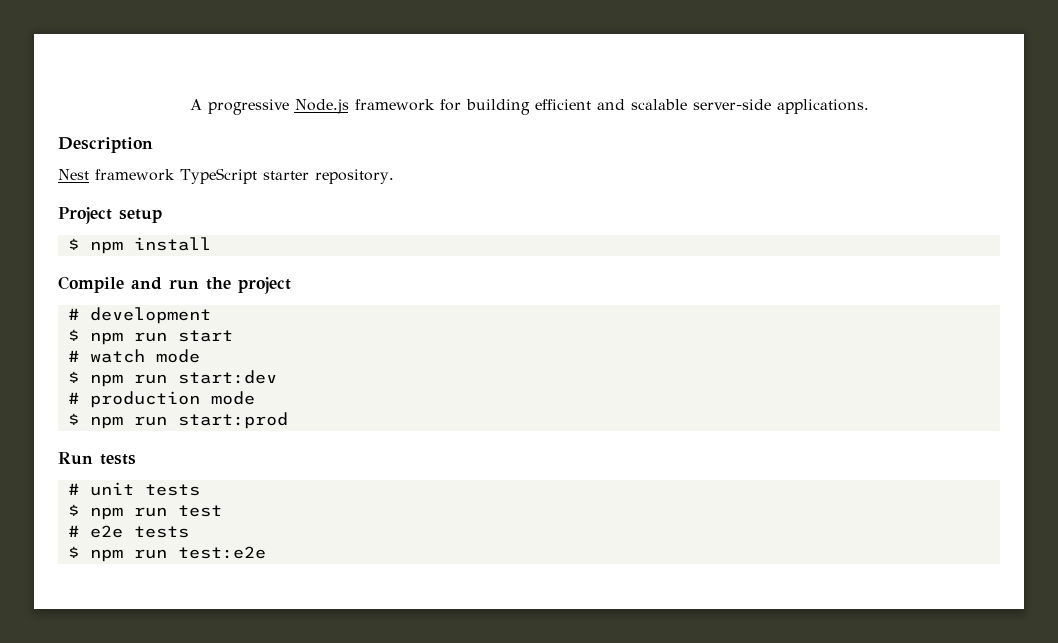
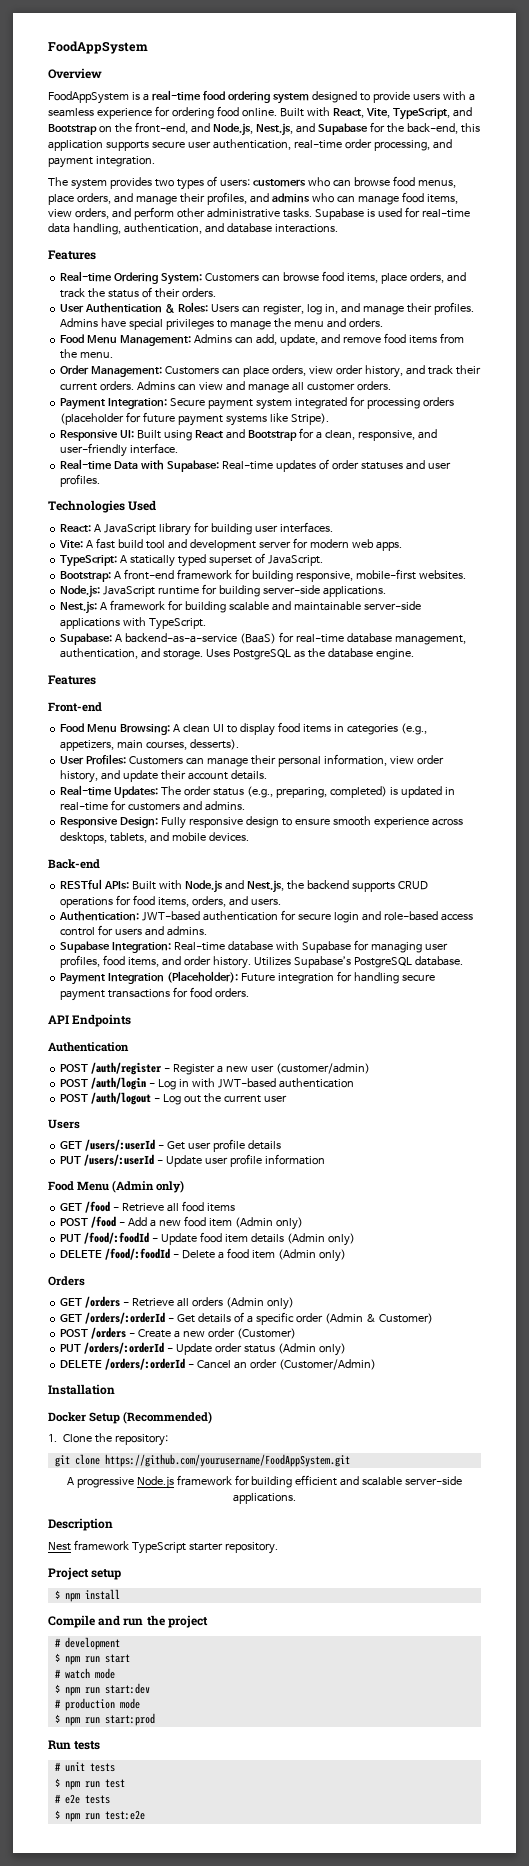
(189, 104) none -> [48,41,148,54] [48,68,102,79] [48,90,475,104] [48,106,472,120] [48,122,480,136] [48,139,452,151] [48,156,155,168] [48,176,456,190] [48,192,458,205] [48,207,470,220] [48,223,338,235] [48,250,96,260] [60,271,466,285] [60,287,216,298] [60,302,474,315] [60,318,383,330] [60,333,464,346] [60,349,114,359] [60,365,481,378] [60,381,391,393] [60,396,454,410] [60,412,329,426] [60,428,437,441] [60,443,179,457] [60,459,451,472] [60,474,101,487] [48,500,157,513] [60,522,333,536] [59,538,402,551] [60,553,323,567] [60,569,466,582] [60,584,386,598] [60,600,421,614] [60,617,207,630] [60,632,466,645] [60,648,414,660] [48,675,96,685] [48,702,102,712] [60,722,427,736] [60,739,240,751] [60,754,444,767] [60,770,267,783] [60,785,455,798] [60,800,245,811] [60,816,463,829] [60,832,249,844] [48,859,100,869] [60,879,428,893] [60,895,281,908] [59,910,473,923] [60,925,207,936] [60,940,448,953] [60,955,463,969] [60,971,435,985] [60,987,249,1001] [48,1014,132,1027] [48,1042,129,1052] [60,1062,370,1075] [60,1077,354,1090] [60,1092,287,1105] [48,1119,80,1129] [60,1139,281,1152] [60,1154,325,1167] [48,1180,185,1193] [60,1201,235,1213] [60,1216,303,1230] [60,1232,355,1246] [60,1248,346,1262] [48,1276,85,1286] [60,1296,294,1310] [60,1312,433,1325] [60,1327,296,1339] [60,1342,346,1356] [60,1358,376,1370] [48,1384,115,1395] [48,1411,213,1424] [48,1433,169,1446] [54,1454,350,1467] FoodAppSystem // Overview // FoodAppSystem is a real-time food ordering system designed to provide users with a seamless experience for ordering food online. Built with React, Vite, TypeScript, and Bootstrap on the front-end, and Node.js, Nest.js, and Supabase for the back-end, this application supports secure user authentication, real-time order processing, and payment integration. // The system provides two types of users: customers who can browse food menus, place orders, and manage their profiles, and admins who can manage food items, view orders, and perform other administrative tasks. Supabase is used for real-time data handling, authentication, and database interactions. // Features // Real-time Ordering System: Customers can browse food items, place orders, and track the status of their orders. // User Authentication & Roles: Users can register, log in, and manage their profiles. Admins have special privileges to manage the menu and orders. // Food Menu Management: Admins can add, update, and remove food items from the menu. // Order Management: Customers can place orders, view order history, and track their current orders. Admins can view and manage all customer orders. // Payment Integration: Secure payment system integrated for processing orders (placeholder for future payment systems like Stripe). // Responsive UI: Built using React and Bootstrap for a clean, responsive, and user-friendly interface. // Real-time Data with Supabase: Real-time updates of order statuses and user profiles. // Technologies Used // React: A JavaScript library for building user interfaces. // Vite: A fast build tool and development server for modern web apps. // TypeScript: A statically typed superset of JavaScript. // Bootstrap: A front-end framework for building responsive, mobile-first websites. // Node.js: JavaScript runtime for building server-side applications. // Nest.js: A framework for building scalable and maintainable server-side applications with TypeScript. // Supabase: A backend-as-a-service (BaaS) for real-time database management, authentication, and storage. Uses PostgreSQL as the database engine. // Features // Front-end // Food Menu Browsing: A clean UI to display food items in categories (e.g., appetizers, main courses, desserts). // User Profiles: Customers can manage their personal information, view order history, and update their account details. // Real-time Updates: The order status (e.g., preparing, completed) is updated in real-time for customers and admins. // Responsive Design: Fully responsive design to ensure smooth experience across desktops, tablets, and mobile devices. // Back-end // RESTful APIs: Built with Node.js and Nest.js, the backend supports CRUD operations for food items, orders, and users. // Authentication: JWT-based authentication for secure login and role-based access control for users and admins. // Supabase Integration: Real-time database with Supabase for managing user profiles, food items, and order history. Utilizes Supabase’s PostgreSQL database. // Payment Integration (Placeholder): Future integration for handling secure payment transactions for food orders. // API Endpoints // Authentication // POST /auth/register - Register a new user (customer/admin) // POST /auth/login - Log in with JWT-based authentication // POST /auth/logout - Log out the current user // Users // GET /users/:userId - Get user profile details // PUT /users/:userId - Update user profile information // Food Menu (Admin only) // GET /food - Retrieve all food items // POST /food - Add a new food item (Admin only) // PUT /food/:foodId - Update food item details (Admin only) // DELETE /food/:foodId - Delete a food item (Admin only) // Orders // GET /orders - Retrieve all orders (Admin only) // GET /orders/:orderId - Get details of a specific order (Admin & Customer) // POST /orders - Create a new order (Customer) // PUT /orders/:orderId - Update order status (Admin only) // DELETE /orders/:orderId - Cancel an order (Customer/Admin) // Installation // Docker Setup (Recommended) // 1. Clone the repository: // git clone https://github.com/yourusername/FoodAppSystem.git //

